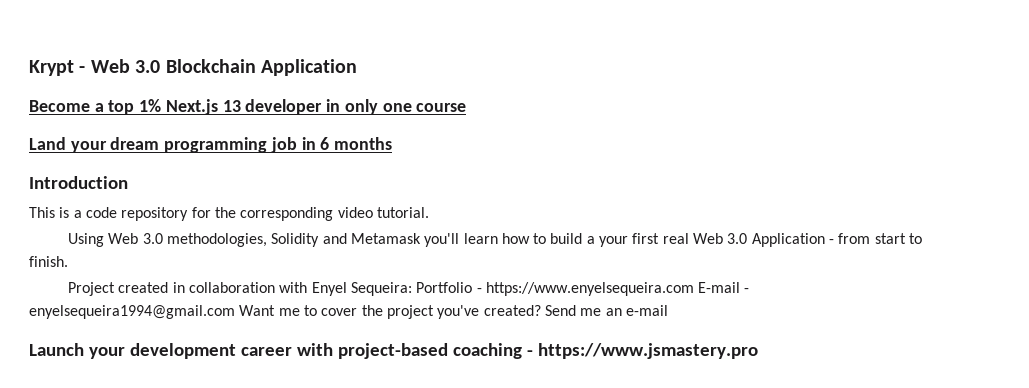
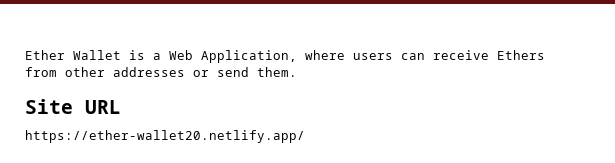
[29,59,357,76] [29,99,467,115] [29,137,393,153] [29,176,128,189] [29,207,429,221] [67,233,922,247] [29,256,68,267] [67,282,750,296] [29,305,668,319] [29,343,758,359] Krypt - Web 3.0 Blockchain Application // Become a top 1% Next.js 13 developer in only one course // Land your dream programming job in 6 months // Introduction // This is a code repository for the corresponding video tutorial. // Using Web 3.0 methodologies, Solidity and Metamask you'll learn how to build a your first real Web 3.0 Application - from start to finish. // Project created in collaboration with Enyel Sequeira: Portfolio - https://www.enyelsequeira.com E-mail - enyelsequeira1994@gmail.com Want me to cover the project you've created? Send me an e-mail // Launch your development career with project-based coaching - https://www.jsmastery.pro -> [25,50,545,63] [25,67,297,77] [25,99,121,114] [25,130,305,143] Ether Wallet is a Web Application, where users can receive Ethers from other addresses or send them. // Site URL // https://ether-wallet20.netlify.app/

